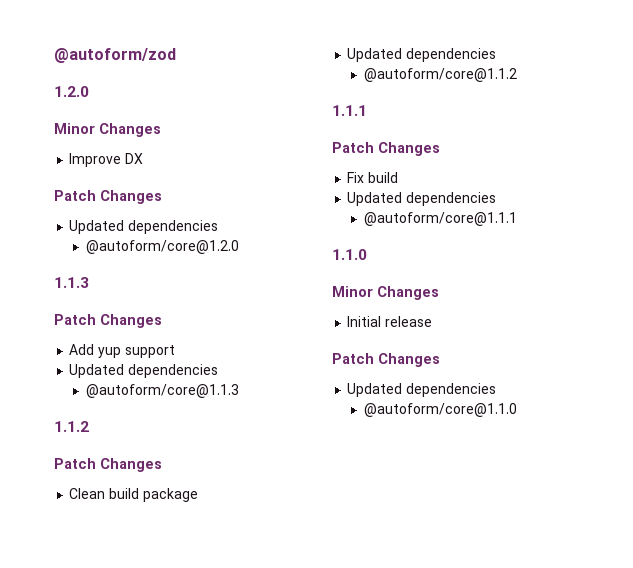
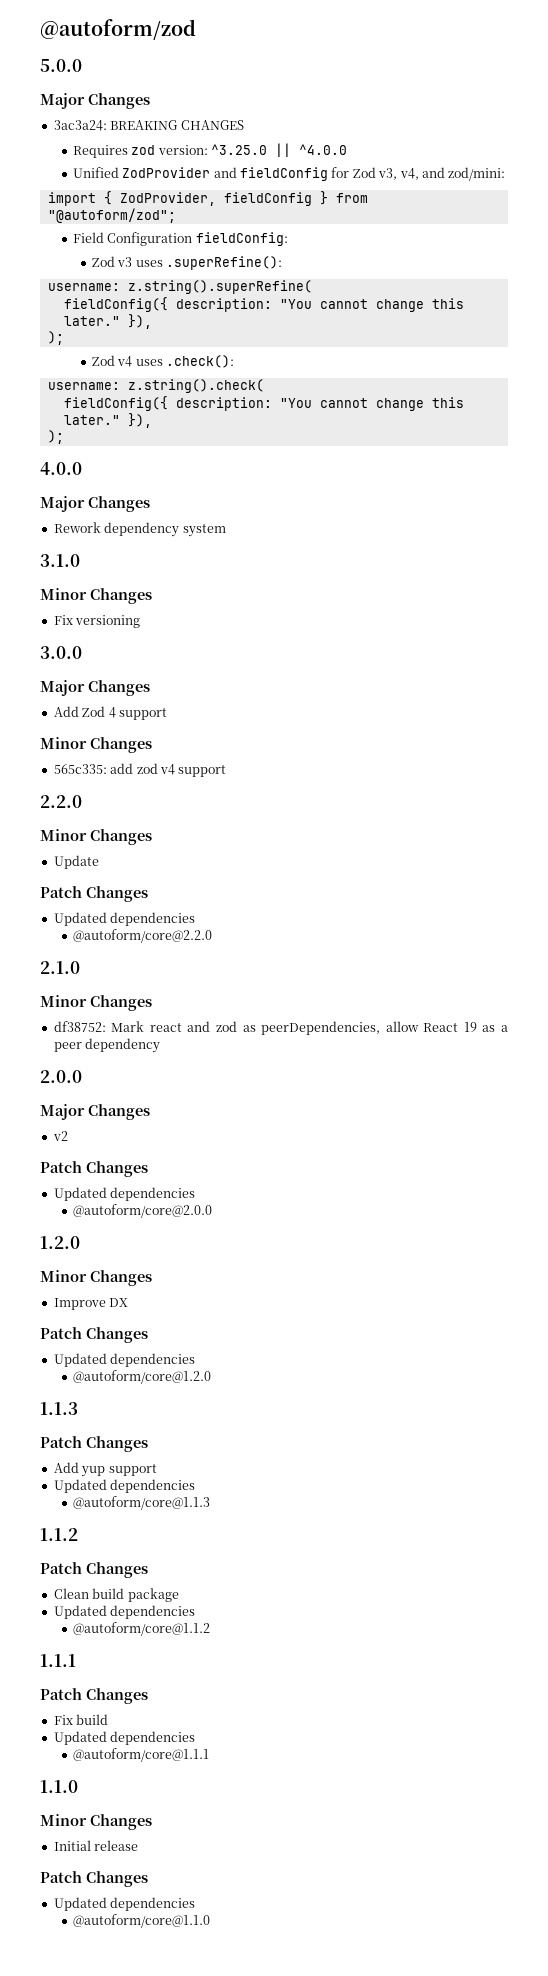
(176, 55) none -> [40,59,82,72] [40,93,150,109] [53,120,244,131] [72,143,348,158] [72,167,506,181] [47,191,368,206] [47,208,176,223] [72,232,288,246] [92,256,283,270] [47,280,312,294] [63,297,464,312] [63,314,152,329] [47,331,64,345] [92,355,235,368] [47,379,264,393] [63,396,464,411] [63,413,152,428] [47,430,64,444] [40,462,82,475] [40,496,150,512] [53,522,226,537] [40,554,80,567] [40,588,152,604] [53,615,141,628] [40,646,82,659] [40,680,150,696] [53,706,167,720] [40,737,152,753] [53,763,227,777] [40,795,82,808] [40,829,152,845] [53,855,99,869] [40,886,148,902] [53,912,196,926] [72,929,212,943] [40,961,80,974] [40,995,152,1011] [53,1021,508,1035] [53,1038,161,1053] [40,1070,82,1083] [40,1104,150,1120] [52,1131,68,1141] [40,1161,148,1177] [53,1187,196,1201] [72,1204,212,1218] // 5.0.0 // Major Changes // 3ac3a24: BREAKING CHANGES // Requires zod version: ^3.25.0 || ^4.0.0 // Unified ZodProvider and fieldConfig for Zod v3, v4, and zod/mini: // import { ZodProvider, fieldConfig } from "@autoform/zod"; // Field Configuration fieldConfig: // Zod v3 uses .superRefine(): // username: z.string().superRefine( // fieldConfig({ description: "You cannot change this later." }), // ); // Zod v4 uses .check(): // username: z.string().check( // fieldConfig({ description: "You cannot change this later." }), // ); // 4.0.0 // Major Changes // Rework dependency system // 3.1.0 // Minor Changes // Fix versioning // 3.0.0 // Major Changes // Add Zod 4 support // Minor Changes // 565c335: add zod v4 support // 2.2.0 // Minor Changes // Update // Patch Changes // Updated dependencies // @autoform/core@2.2.0 // 2.1.0 // Minor Changes // df38752: Mark react and zod as peerDependencies, allow React 19 as a peer dependency // 2.0.0 // Major Changes // v2 // Patch Changes // Updated dependencies // @autoform/core@2.0.0

